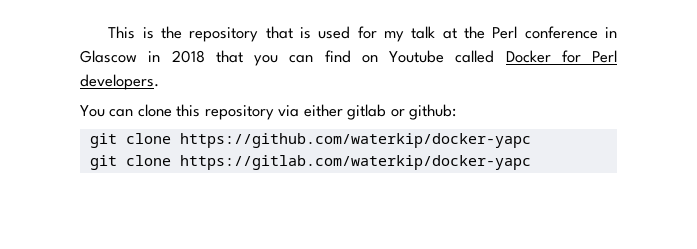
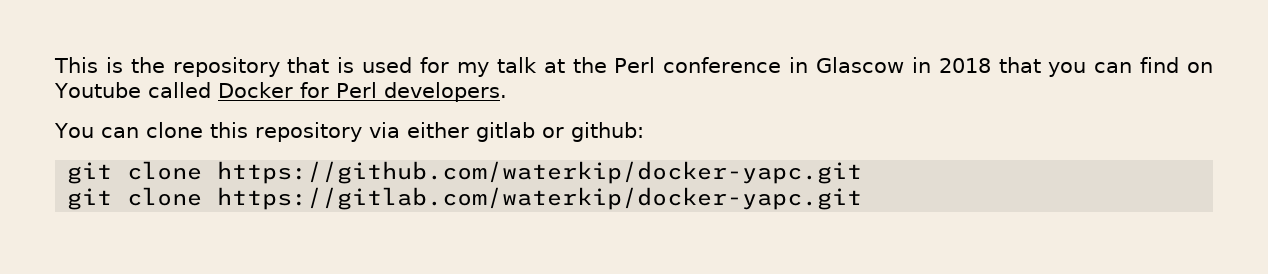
[179,133,531,148] [89,155,531,170] https://github.com/waterkip/docker-yapc // git clone https://gitlab.com/waterkip/docker-yapc -> [217,161,863,184] [67,187,863,210] https://github.com/waterkip/docker-yapc.git // git clone https://gitlab.com/waterkip/docker-yapc.git

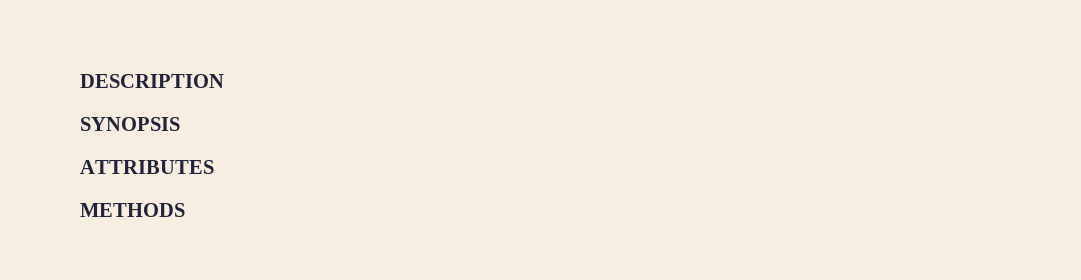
[54,57,1213,77] [54,82,507,102] [54,122,644,142] [67,161,863,184] [67,187,863,210] This is the repository that is used for my talk at the Perl conference in Glascow in 2018 that you can find on Youtube called Docker for Perl developers. // You can clone this repository via either gitlab or github: // git clone https://github.com/waterkip/docker-yapc.git // git clone https://gitlab.com/waterkip/docker-yapc.git -> [80,74,224,88] [80,117,180,131] [80,160,214,174] [80,203,185,217] DESCRIPTION // SYNOPSIS // ATTRIBUTES // METHODS

